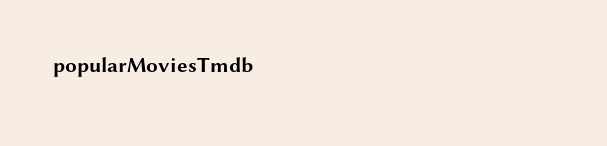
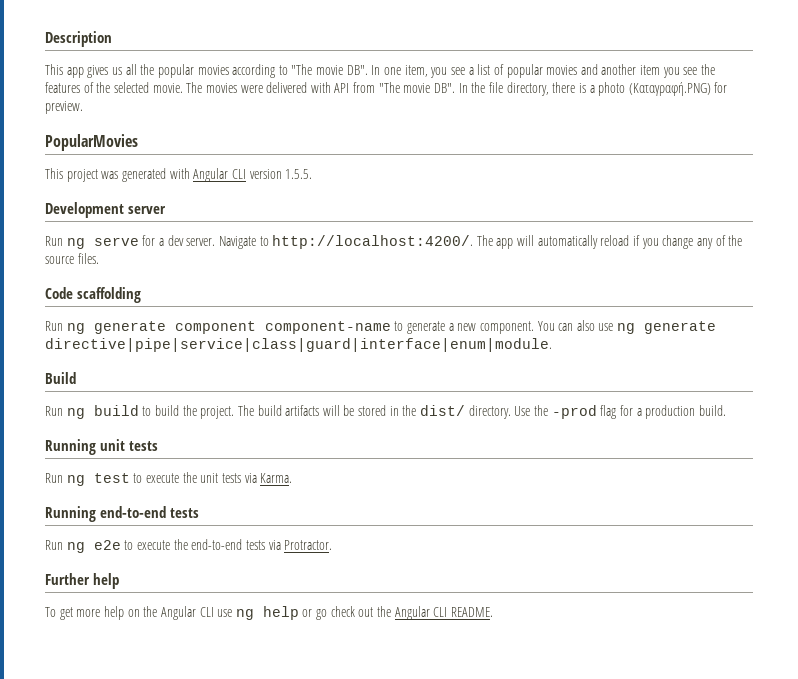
[53,57,253,77] popularMoviesTmdb -> [45,31,112,47] [45,64,716,78] [45,82,728,96] [45,101,83,114] [45,134,138,151] [45,168,313,182] [45,202,167,218] [45,235,743,249] [45,253,99,264] [45,287,142,303] [45,320,717,334] [45,338,552,352] [45,372,76,384] [45,405,726,419] [45,439,159,455] [45,472,293,486] [45,506,200,522] [45,539,333,553] [45,573,120,589] [45,606,493,620] Description // This app gives us all the popular movies according to "The movie DB". In one item, you see a list of popular movies and another item you see the features of the selected movie. The movies were delivered with API from "The movie DB". In the file directory, there is a photo (Καταγραφή.PNG) for preview. // PopularMovies // This project was generated with Angular CLI version 1.5.5. // Development server // Run ng serve for a dev server. Navigate to http://localhost:4200/. The app will automatically reload if you change any of the source files. // Code scaffolding // Run ng generate component component-name to generate a new component. You can also use ng generate directive|pipe|service|class|guard|interface|enum|module. // Build // Run ng build to build the project. The build artifacts will be stored in the dist/ directory. Use the -prod flag for a production build. // Running unit tests // Run ng test to execute the unit tests via Karma. // Running end-to-end tests // Run ng e2e to execute the end-to-end tests via Protractor. // Further help // To get more help on the Angular CLI use ng help or go check out the Angular CLI README.

